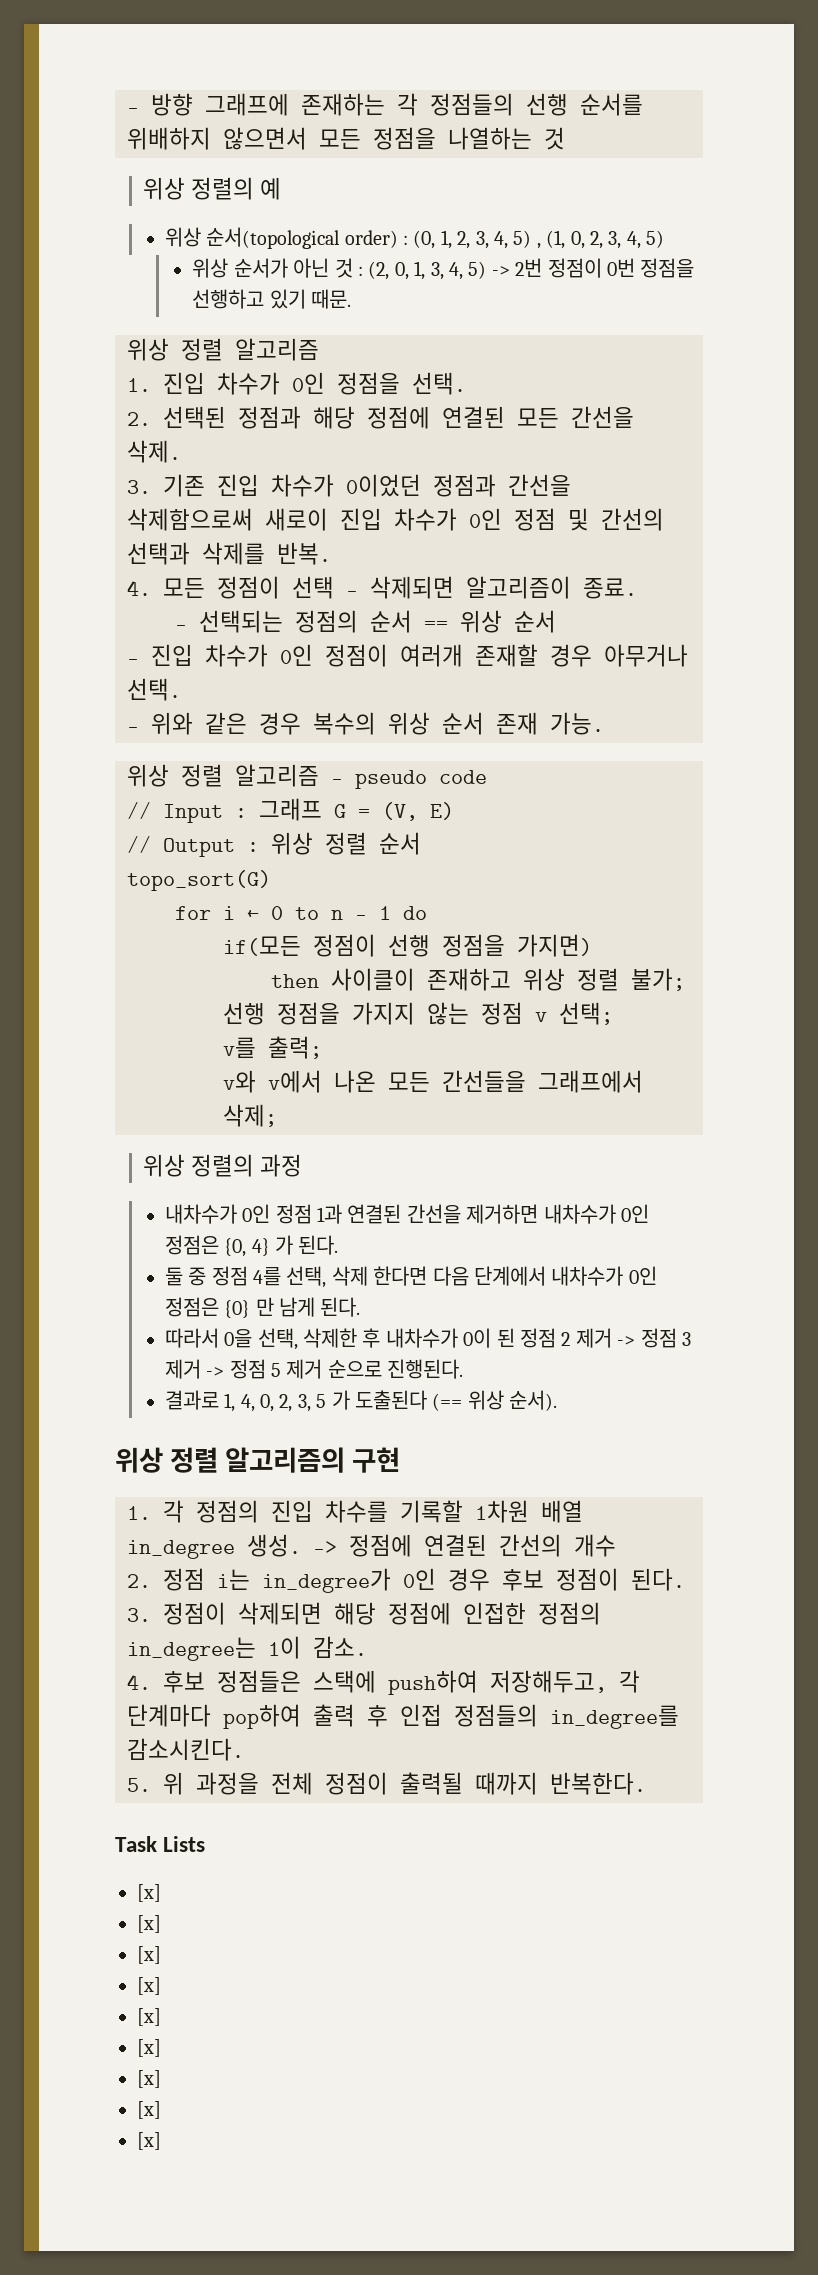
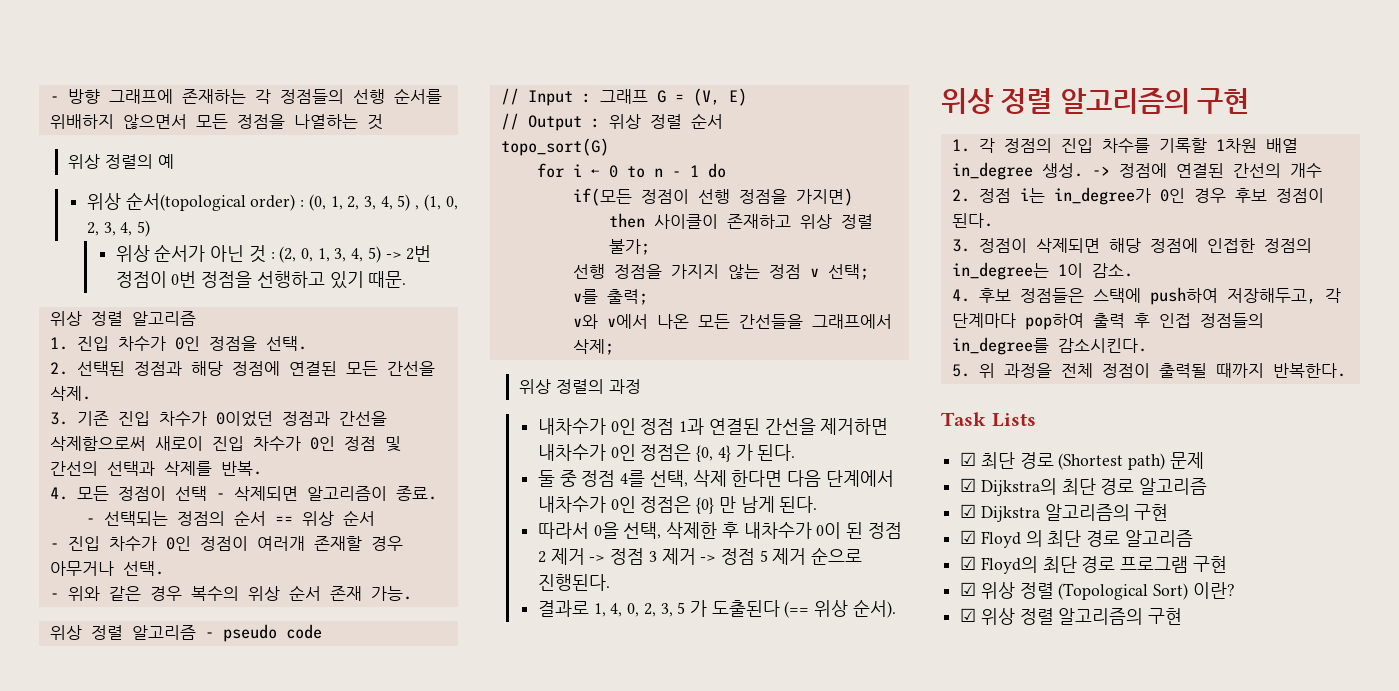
[137,1884,161,1902] [137,1915,161,1933] [137,1946,161,1964] [137,1977,161,1995] [137,2008,161,2026] [137,2039,161,2057] [137,2070,161,2088] [137,2101,161,2119] [137,2132,161,2150] [x] // [x] // [x] // [x] // [x] // [x] // [x] // [x] // [x] -> [960,452,1204,470] [960,478,1208,496] [960,504,1169,522] [960,530,1193,548] [960,556,1227,574] [960,582,1235,600] [960,608,1183,625] ☑ 최단 경로 (Shortest path) 문제 // ☑ Dijkstra의 최단 경로 알고리즘 // ☑ Dijkstra 알고리즘의 구현 // ☑ Floyd 의 최단 경로 알고리즘 // ☑ Floyd의 최단 경로 프로그램 구현 // ☑ 위상 정렬 (Topological Sort) 이란? // ☑ 위상 정렬 알고리즘의 구현

